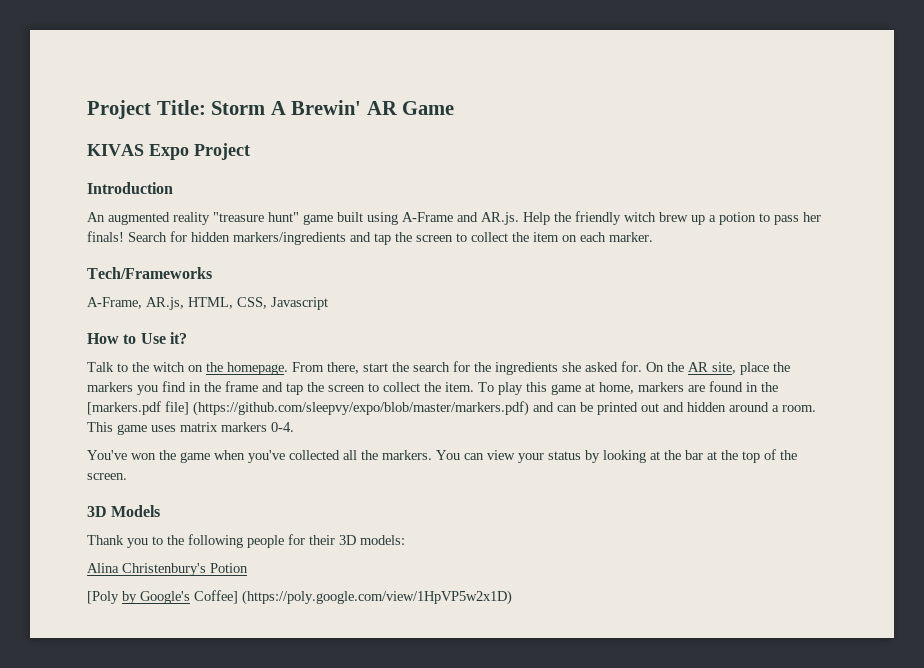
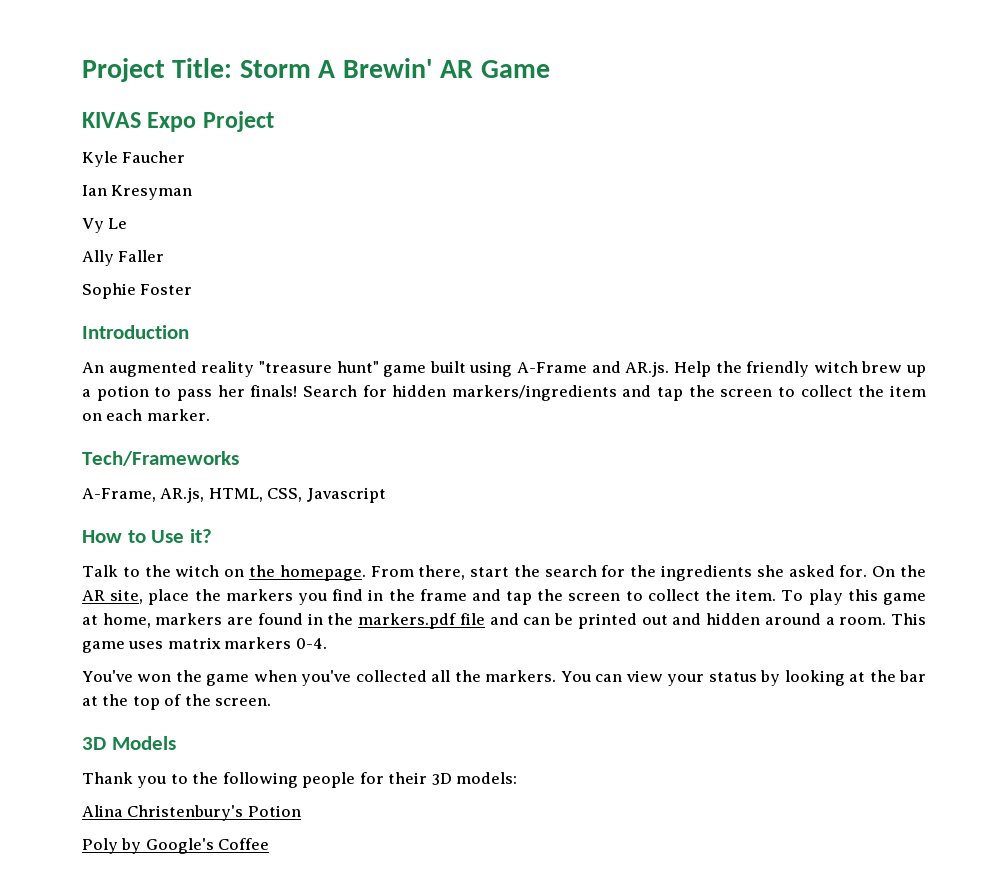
(250, 151) none -> [82,151,186,167] [82,185,193,200] [82,218,128,233] [82,250,165,266] [82,283,193,299] // Kyle Faucher // Ian Kresyman // Vy Le // Ally Faller // Sophie Foster
[87,401,529,416] [markers.pdf file] (https://github.com/sleepvy/expo/blob/master/markers.pdf) -> [358,613,485,629] markers.pdf file
[87,591,119,604] [Poly -> [82,838,118,854] Poly
[194,590,512,605] Coffee] (https://poly.google.com/view/1HpVP5w2x1D) -> [218,838,270,850] Coffee

